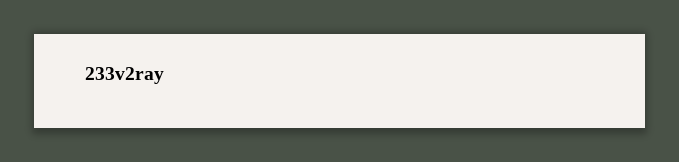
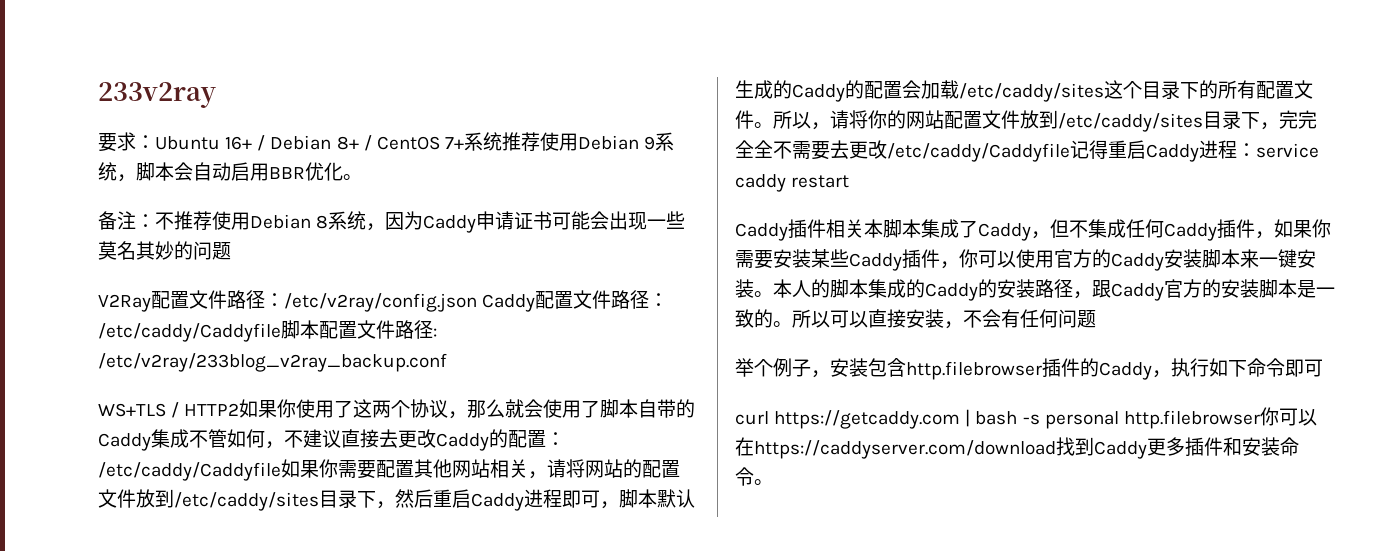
(164, 75) none -> [98,132,675,152] [98,162,362,182] [98,211,686,233] [98,241,231,260] [98,290,669,312] [98,320,437,342] [98,353,447,372] [98,399,696,419] [98,429,565,451] [98,459,680,481] [98,489,695,511] [735,80,1313,102] [735,110,1317,132] [735,140,1319,162] [735,174,850,192] [735,219,1331,241] [735,249,1316,271] [735,279,1335,301] [735,309,1096,329] [735,358,1323,380] [735,407,1317,429] [735,437,1299,459] [735,467,773,486] // 要求：Ubuntu 16+ / Debian 8+ / CentOS 7+系统推荐使用Debian 9系统，脚本会自动启用BBR优化。 // 备注：不推荐使用Debian 8系统，因为Caddy申请证书可能会出现一些莫名其妙的问题 // V2Ray配置文件路径：/etc/v2ray/config.json Caddy配置文件路径：/etc/caddy/Caddyfile脚本配置文件路径: /etc/v2ray/233blog_v2ray_backup.conf // WS+TLS / HTTP2如果你使用了这两个协议，那么就会使用了脚本自带的Caddy集成不管如何，不建议直接去更改Caddy的配置：/etc/caddy/Caddyfile如果你需要配置其他网站相关，请将网站的配置文件放到/etc/caddy/sites目录下，然后重启Caddy进程即可，脚本默认生成的Caddy的配置会加载/etc/caddy/sites这个目录下的所有配置文件。所以，请将你的网站配置文件放到/etc/caddy/sites目录下，完完全全不需要去更改/etc/caddy/Caddyfile记得重启Caddy进程：service caddy restart // Caddy插件相关本脚本集成了Caddy，但不集成任何Caddy插件，如果你需要安装某些Caddy插件，你可以使用官方的Caddy安装脚本来一键安装。本人的脚本集成的Caddy的安装路径，跟Caddy官方的安装脚本是一致的。所以可以直接安装，不会有任何问题 // 举个例子，安装包含http.filebrowser插件的Caddy，执行如下命令即可 // curl https://getcaddy.com | bash -s personal http.filebrowser你可以在https://caddyserver.com/download找到Caddy更多插件和安装命令。

